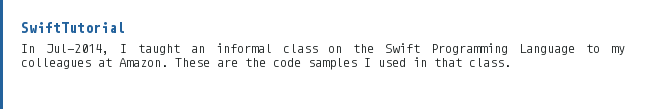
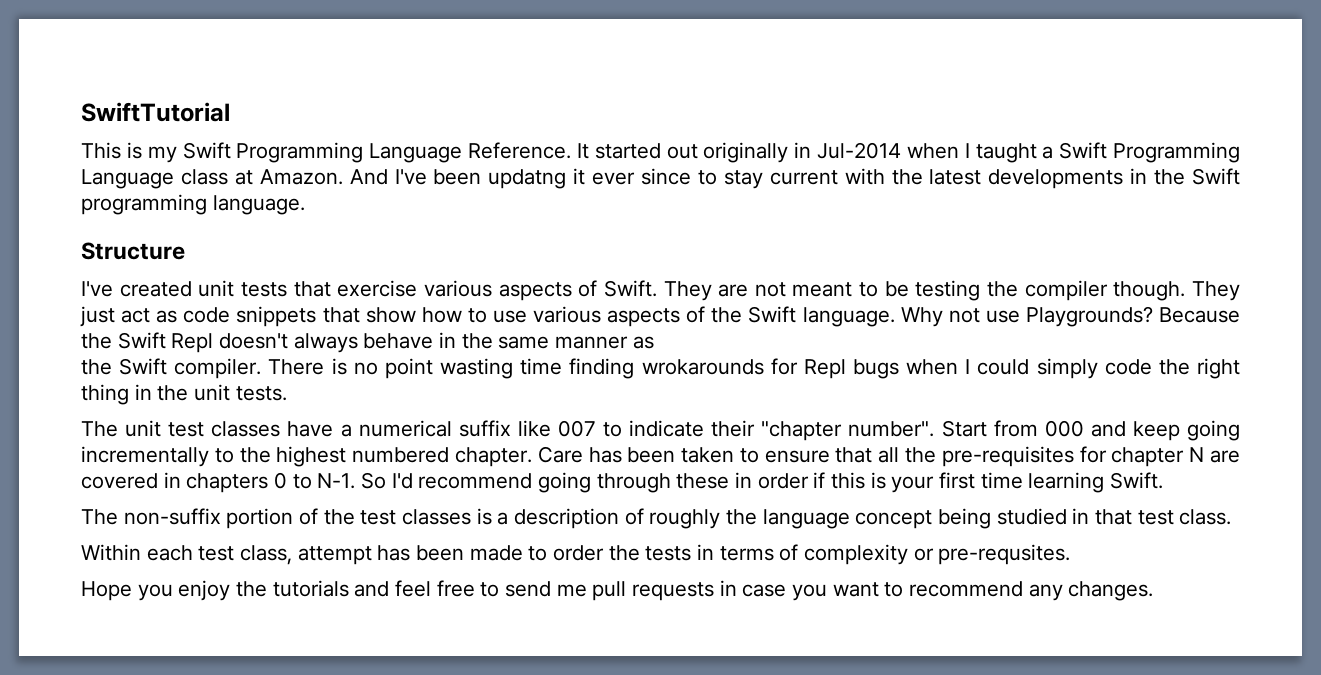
[21,43,625,55] [21,58,406,70] In Jul-2014, I taught an informal class on the Swift Programming Language to my colleagues at Amazon. These are the code samples I used -> [81,142,1241,163] [81,168,1240,189] [81,194,305,215] [81,242,185,260] [81,280,1240,301] [80,306,1241,327] [81,332,654,353] [81,358,1240,379] [81,384,287,405] [81,420,1240,441] [81,446,1241,467] [81,472,1164,493] [81,508,1067,529] This is my Swift Programming Language Reference. It started out originally in Jul-2014 when I taught a Swift Programming Language class at Amazon. And I've been updatng it ever since to stay current with the latest developments in the Swift programming language. // Structure // I've created unit tests that exercise various aspects of Swift. They are not meant to be testing the compiler though. They just act as code snippets that show how to use various aspects of the Swift language. Why not use Playgrounds? Because the Swift Repl doesn't always behave in the same manner as // the Swift compiler. There is no point wasting time finding wrokarounds for Repl bugs when I could simply code the right thing in the unit tests. // The unit test classes have a numerical suffix like 007 to indicate their "chapter number". Start from 000 and keep going incrementally to the highest numbered chapter. Care has been taken to ensure that all the pre-requisites for chapter N are covered in chapters 0 to N-1. So I'd recommend going through these in order if this is your first time learning Swift. // The non-suffix portion of the test classes is a description of roughly the language concept being studied
(462, 62) none -> [1137,510,1174,525] test
(511, 62) none -> [81,544,1071,565] [81,580,1154,601] // Within each test class, attempt has been made to order the tests in terms of complexity or pre-requsites. // Hope you enjoy the tutorials and feel free to send me pull requests in case you want to recommend any changes.

